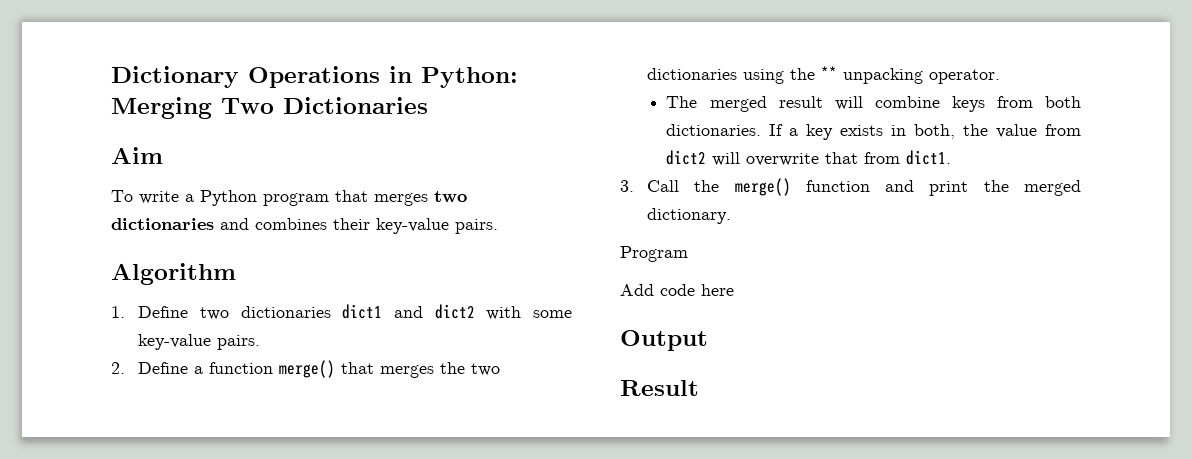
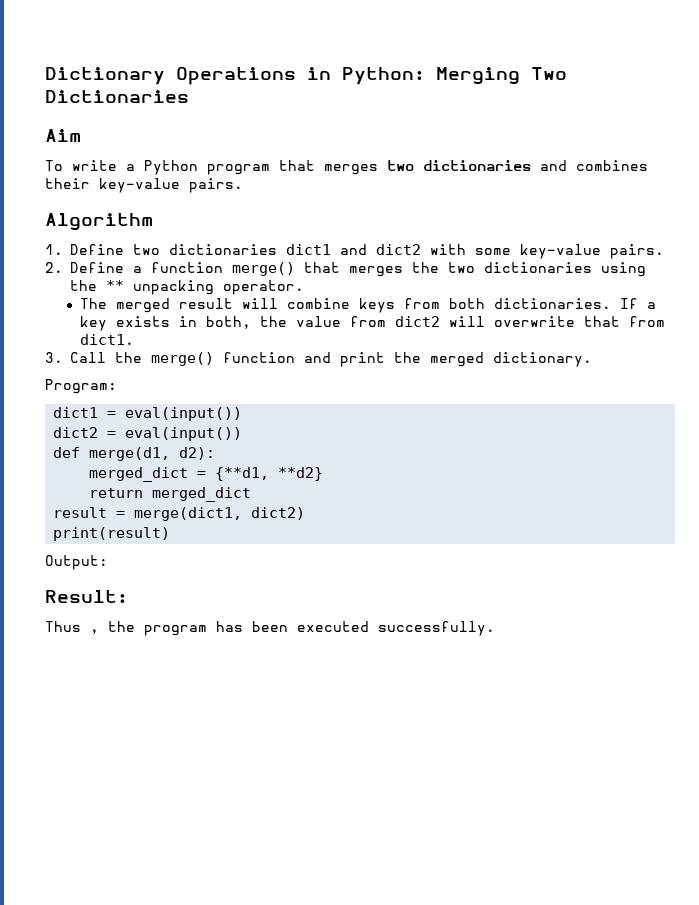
[620,246,688,262] [620,284,734,296] [620,330,708,351] [620,380,699,396] Program // Add code here // Output // Result -> [45,379,117,394] [53,407,243,421] [53,427,243,441] [53,447,216,461] [89,467,324,482] [89,487,252,502] [53,507,306,521] [53,527,171,541] [45,555,108,570] [45,590,128,603] [45,621,495,636] Program: // dict1 = eval(input()) // dict2 = eval(input()) // def merge(d1, d2): // merged_dict = {**d1, **d2} // return merged_dict // result = merge(dict1, dict2) // print(result) // Output: // Result: // Thus , the program has been executed successfully.

